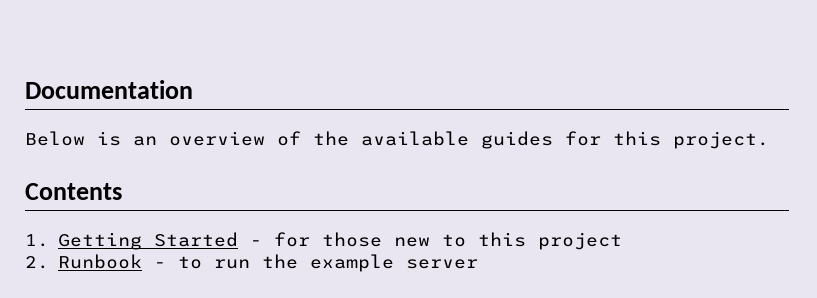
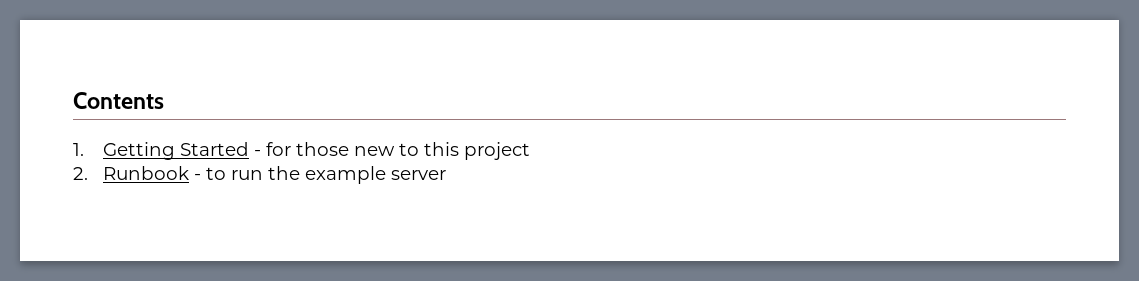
[25,80,193,99] [25,131,769,149] Documentation // Below is an overview of the available guides for this project. // -> (73, 100) none

